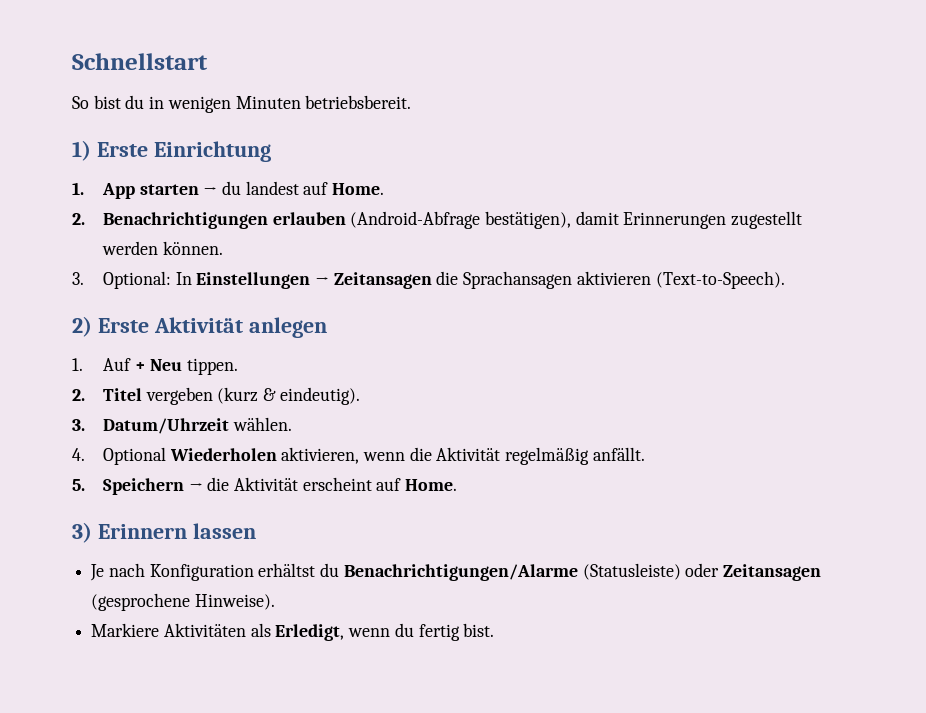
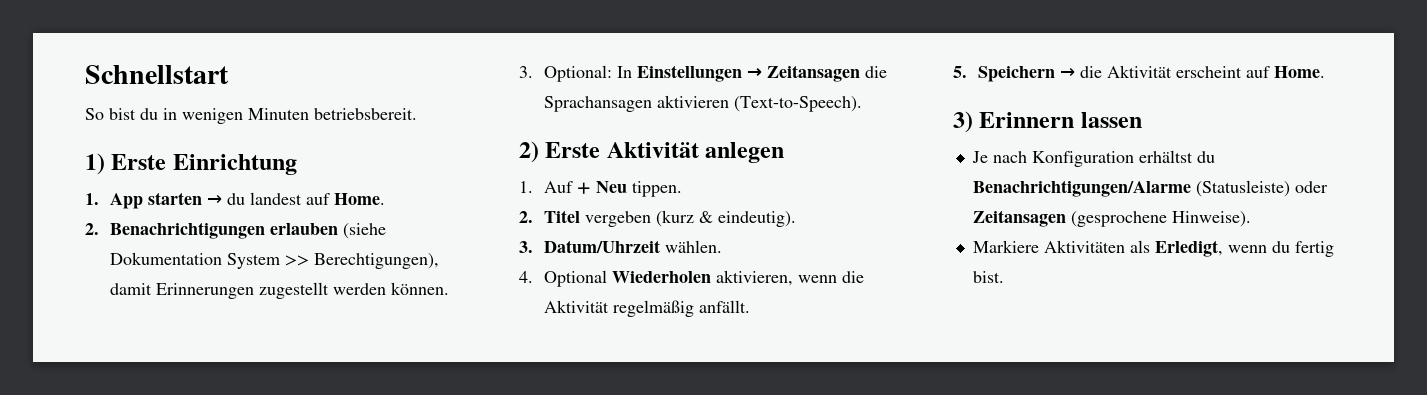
[350,211,571,229] (Android-Abfrage bestätigen), -> [343,223,387,239] [110,252,440,269] (siehe Dokumentation System >> Berechtigungen),

